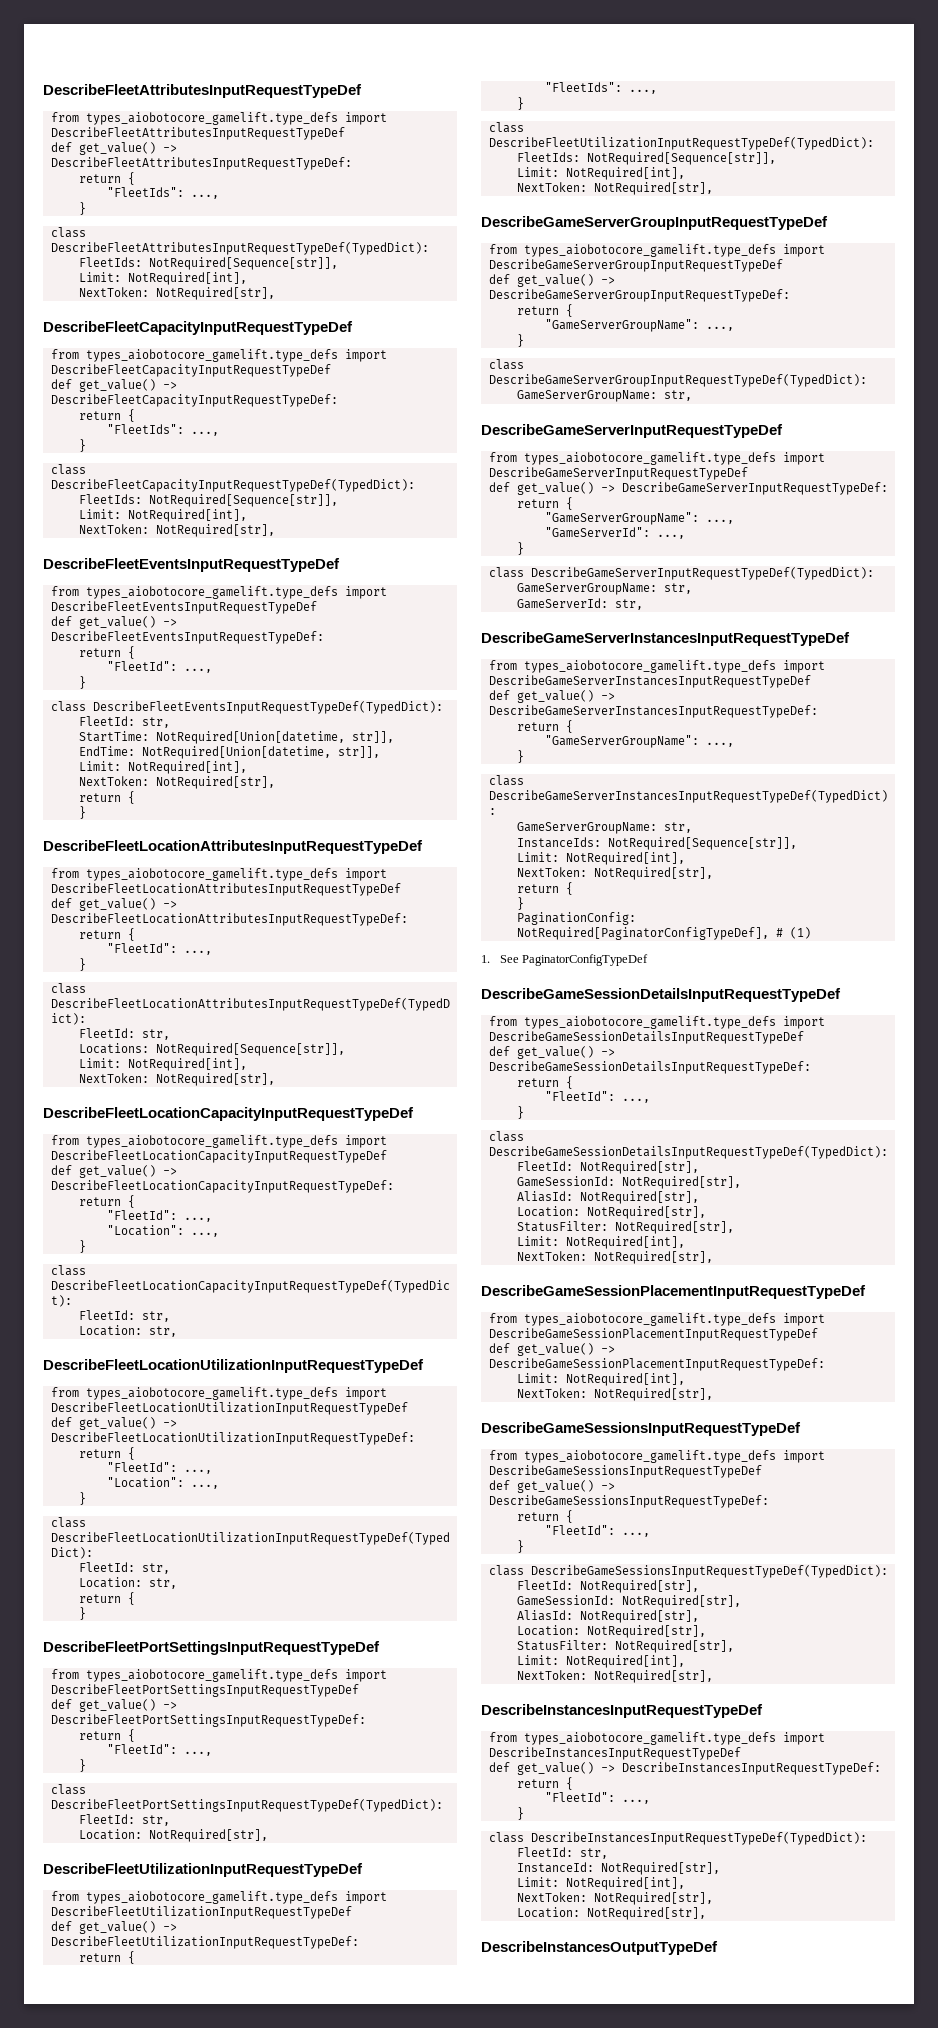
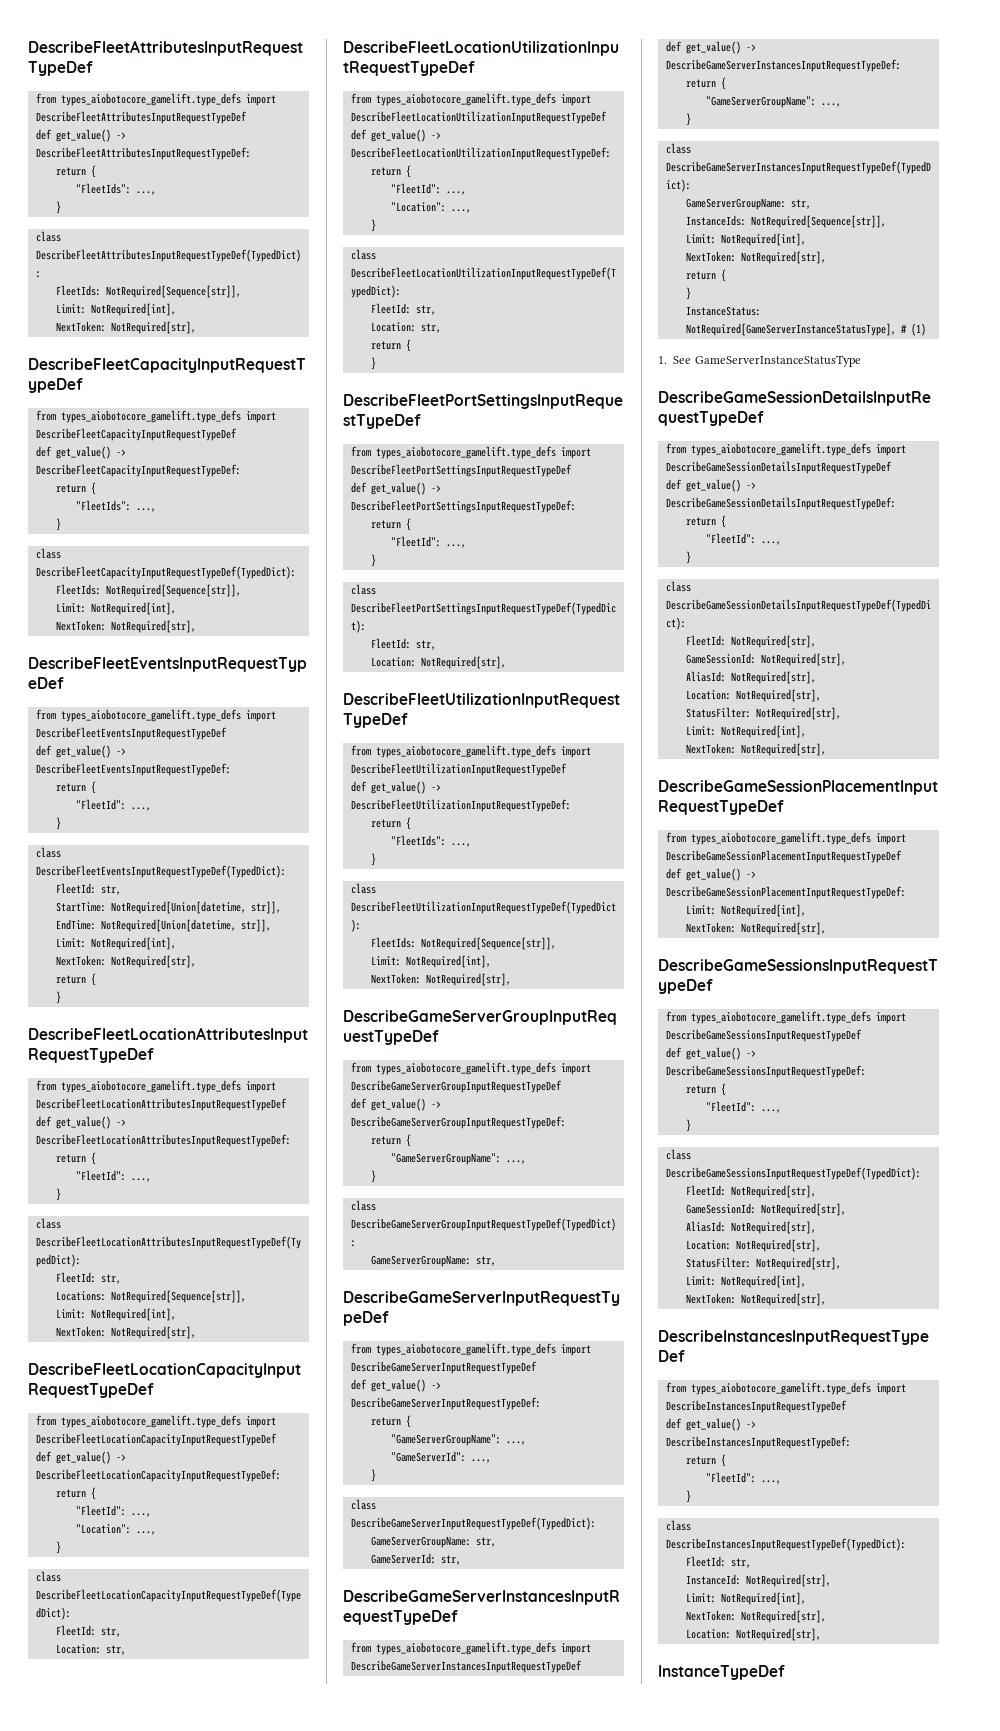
[516,912,636,925] [516,927,769,940] PaginationConfig: NotRequired[PaginatorConfigTypeDef], -> [685,306,761,316] [685,323,896,336] InstanceStatus: NotRequired[GameServerInstanceStatusType],
[521,954,648,966] PaginatorConfigTypeDef -> [694,355,861,367] GameServerInstanceStatusType
[481,1941,718,1955] DescribeInstancesOutputTypeDef -> [658,1665,785,1680] InstanceTypeDef

